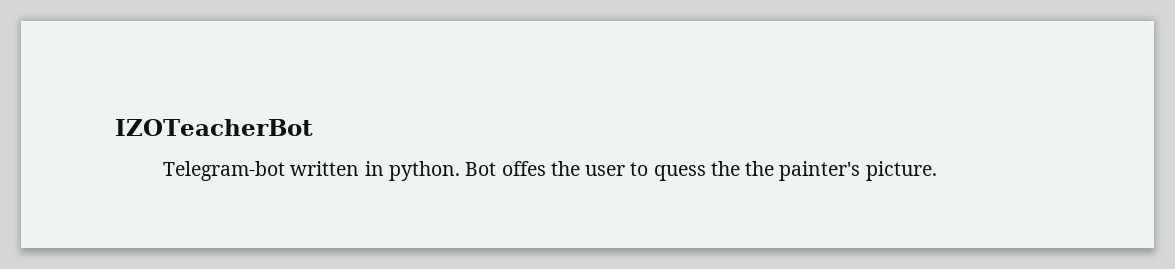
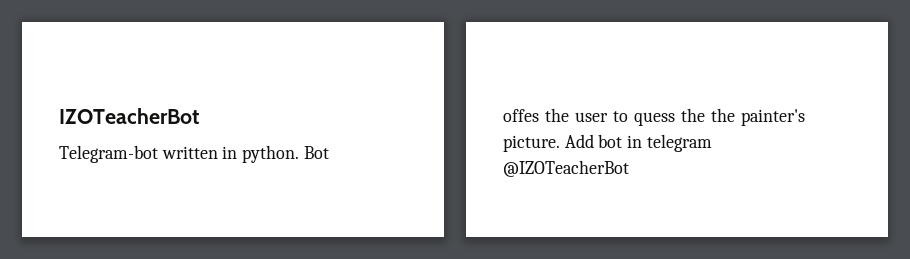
(937, 171) none -> [564,134,712,152] [503,160,629,177] Add bot in telegram @IZOTeacherBot

